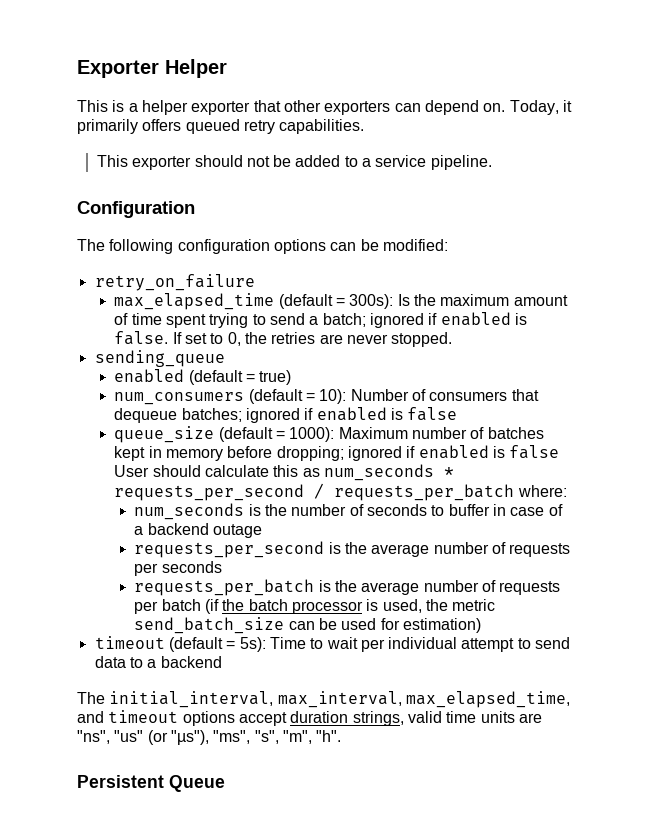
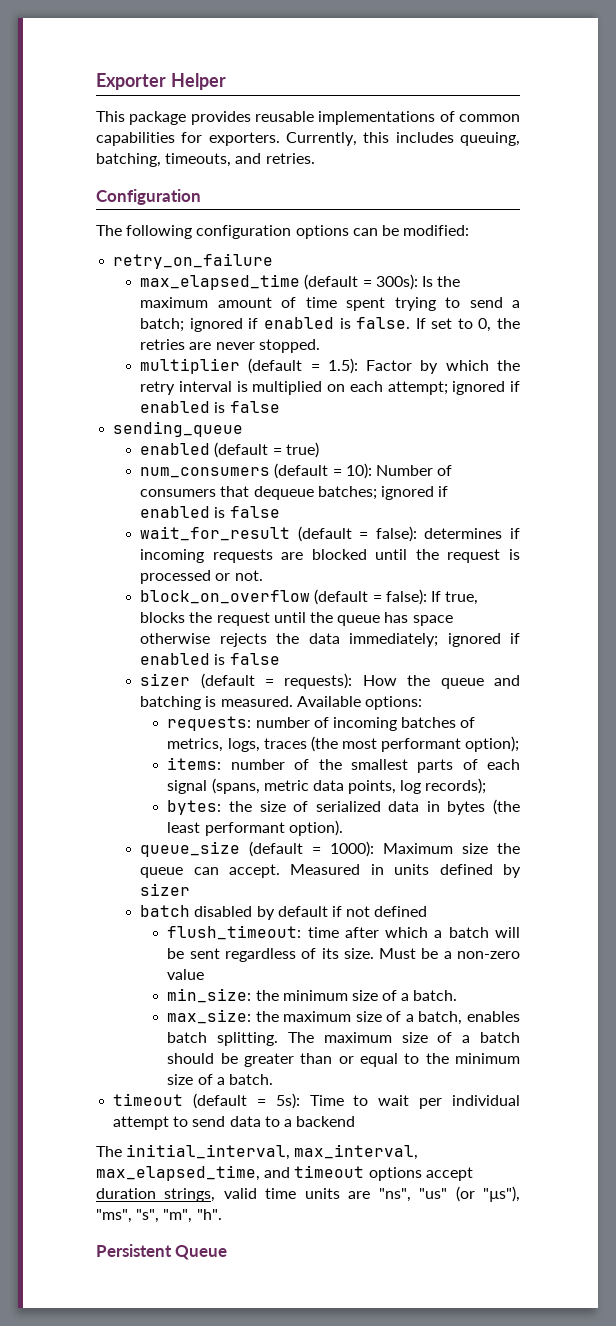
[112,100,572,115] [77,119,365,134] [96,155,492,170] is a helper exporter that other exporters can depend on. Today, it primarily offers queued retry capabilities. // This exporter should not be added to a service pipeline. -> [129,111,520,125] [96,132,520,146] [96,153,315,167] package provides reusable implementations of common capabilities for exporters. Currently, this includes queuing, batching, timeouts, and retries.
(453, 339) none -> [140,358,520,374] [140,381,520,395] [140,401,280,413] // multiplier (default = 1.5): Factor by which the retry interval is multiplied on each attempt; ignored if enabled is false
(458, 414) none -> [140,526,520,542] [140,549,520,563] [140,570,263,584] [140,589,479,605] [140,612,453,626] [140,633,520,647] [140,653,280,665] [140,673,520,689] [140,696,422,710] [167,716,476,731] [167,736,520,752] [167,757,520,773] [167,778,487,794] [167,799,520,815] [167,820,343,836] // wait_for_result (default = false): determines if incoming requests are blocked until the request is processed or not. // block_on_overflow (default = false): If true, blocks the request until the queue has space otherwise rejects the data immediately; ignored if enabled is false // sizer (default = requests): How the queue and batching is measured. Available options: // requests: number of incoming batches of metrics, logs, traces (the most performant option); // items: number of the smallest parts of each signal (spans, metric data points, log records); // bytes: the size of serialized data in bytes (the least performant option).
[412,427,544,439] [114,445,560,461] [114,464,455,481] [114,483,567,501] [134,503,563,520] [134,523,262,538] [134,541,571,558] [134,561,222,576] [134,579,561,596] [134,599,496,614] [134,617,481,634] number of batches kept in memory before dropping; ignored if enabled is false User should calculate this as num_seconds * requests_per_second / requests_per_batch where: // num_seconds is the number of seconds to buffer in case of a backend outage // requests_per_second is the average number of requests per seconds // requests_per_batch is the average number of requests per batch (if the batch processor is used, the metric send_batch_size can be used for estimation) -> [462,843,520,854] [140,864,521,878] [140,883,191,896] [140,905,428,920] [167,925,520,940] [167,948,521,962] [167,969,205,980] [167,988,458,1003] [167,1009,520,1025] [167,1032,520,1046] [167,1053,520,1067] [167,1074,273,1085] size the queue can accept. Measured in units defined by sizer // batch disabled by default if not defined // flush_timeout: time after which a batch will be sent regardless of its size. Must be a non-zero value // min_size: the minimum size of a batch. // max_size: the maximum size of a batch, enables batch splitting. The maximum size of a batch should be greater than or equal to the minimum size of a batch.

